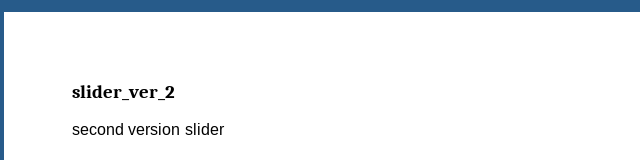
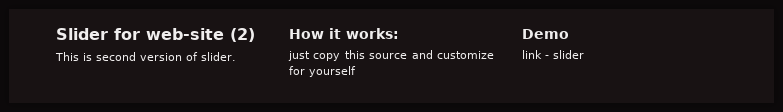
[72,85,175,101] [72,123,181,135] slider_ver_2 // second version -> [56,28,255,42] [55,52,236,61] [289,28,399,39] [288,50,494,61] [289,66,356,77] [522,29,569,39] [522,50,549,59] Slider for web-site (2) // This is second version of slider. // How it works: // just copy this source and customize for yourself // Demo // link -

